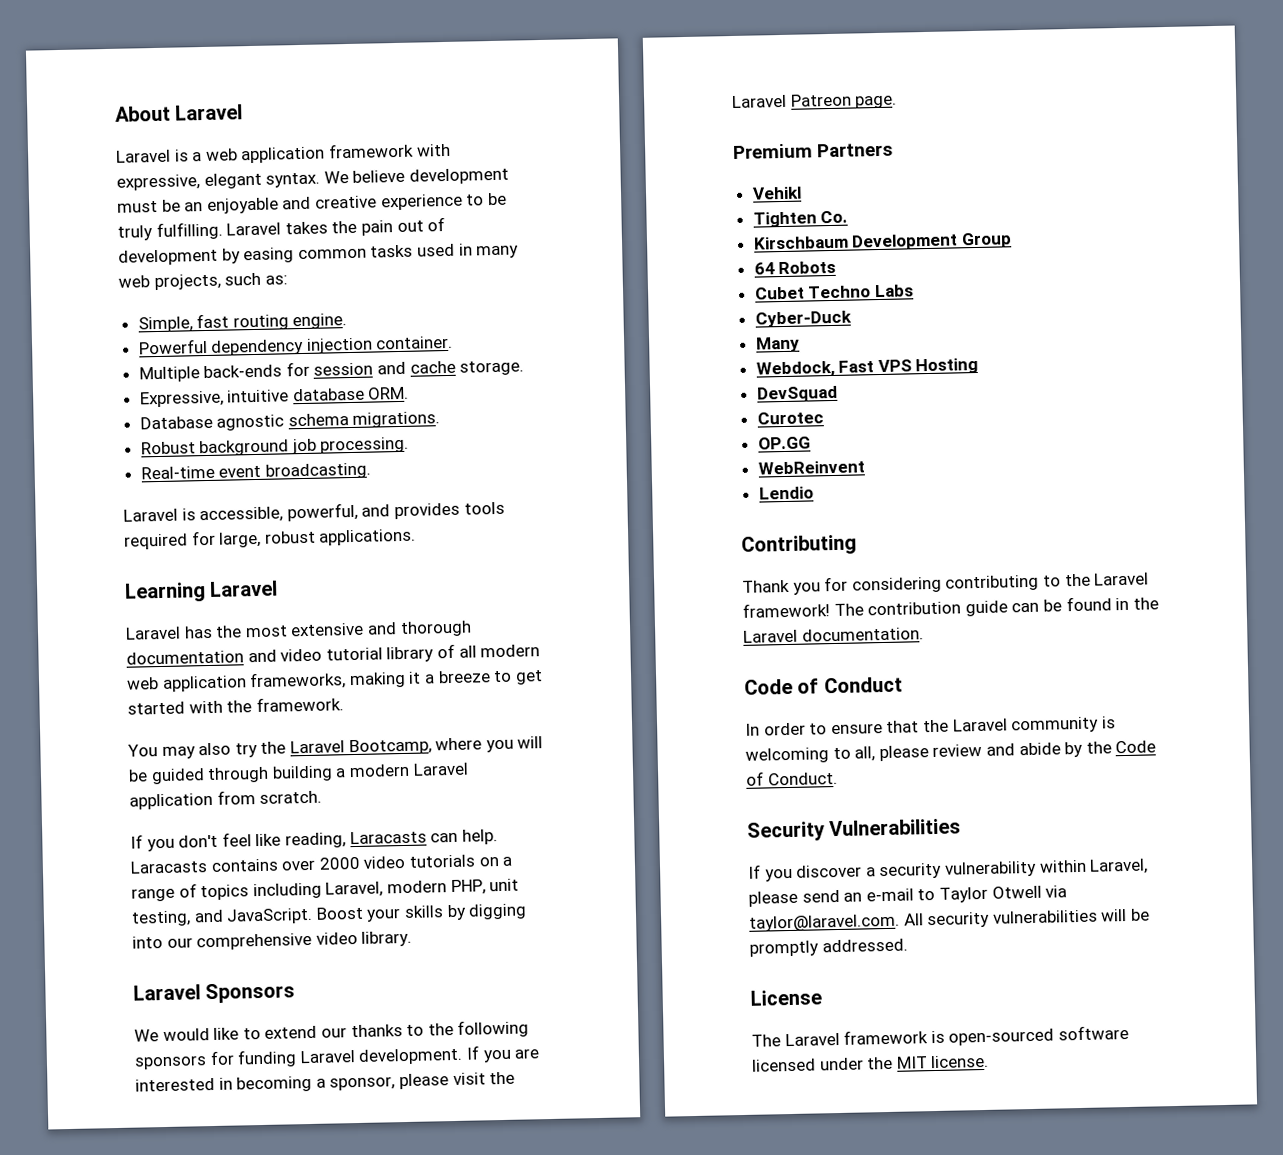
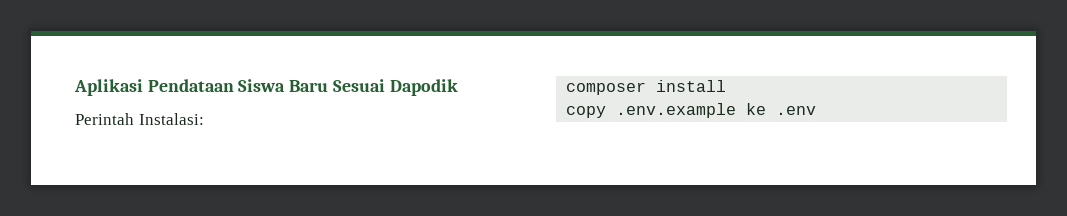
[115,104,244,122] [116,142,451,164] [116,167,509,191] [117,192,507,214] [117,216,446,241] [118,243,520,266] [118,272,288,291] [137,313,348,333] [137,335,454,356] [138,360,525,383] [139,386,410,408] [139,411,441,431] [140,436,410,457] [140,462,371,480] [123,501,505,524] [124,528,417,550] [125,580,279,603] [125,620,472,640] [126,643,541,665] [126,670,543,692] [127,696,344,715] [127,736,544,760] [128,762,469,785] [129,790,323,810] [130,829,498,852] [130,854,513,874] [131,878,520,902] [131,903,528,927] [132,930,413,951] [133,982,296,1004] [134,1019,530,1042] [134,1045,540,1070] [135,1071,516,1093] [732,93,898,109] [733,142,893,160] [751,186,802,200] [752,210,849,228] [752,232,1012,251] [753,260,837,275] [754,284,914,300] [754,310,852,328] [755,336,800,353] [755,357,979,378] [756,385,838,403] [756,411,824,425] [757,436,811,450] [757,460,865,475] [758,486,814,500] [741,534,857,556] [742,572,1150,595] [742,596,1159,618] [743,627,924,643] [744,676,903,695] [745,716,1116,736] [745,740,1157,764] [746,771,838,786] [747,818,962,842] [747,858,1149,882] [748,885,1068,907] [749,908,1150,932] [749,938,908,957] [750,989,822,1006] [751,1024,1129,1047] [752,1054,990,1072] About Laravel // Laravel is a web application framework with expressive, elegant syntax. We believe development must be an enjoyable and creative experience to be truly fulfilling. Laravel takes the pain out of development by easing common tasks used in many web projects, such as: // Simple, fast routing engine. // Powerful dependency injection container. // Multiple back-ends for session and cache storage. // Expressive, intuitive database ORM. // Database agnostic schema migrations. // Robust background job processing. // Real-time event broadcasting. // Laravel is accessible, powerful, and provides tools required for large, robust applications. // Learning Laravel // Laravel has the most extensive and thorough documentation and video tutorial library of all modern web application frameworks, making it a breeze to get started with the framework. // You may also try the Laravel Bootcamp, where you will be guided through building a modern Laravel application from scratch. // If you don't feel like reading, Laracasts can help. Laracasts contains over 2000 video tutorials on a range of topics including Laravel, modern PHP, unit testing, and JavaScript. Boost your skills by digging into our comprehensive video library. // Laravel Sponsors // We would like to extend our thanks to the following sponsors for funding Laravel development. If you are interested in becoming a sponsor, please visit the Laravel Patreon page. // Premium Partners // Vehikl // Tighten Co. // Kirschbaum Development Group // 64 Robots // Cubet Techno Labs // Cyber-Duck // Many // Webdock, Fast VPS Hosting // DevSquad // Curotec // OP.GG // WebReinvent // Lendio // Contributing // Thank you for considering contributing to the Laravel framework! The contribution guide can be found in the Laravel documentation. // Code of Conduct // In order to ensure that the Laravel community is welcoming to all, please review and abide by the Code of Conduct. // Security Vulnerabilities // If you discover a security vulnerability within Laravel, please send an e-mail to Taylor Otwell via taylor@laravel.com. All security vulnerabilities will be promptly addressed. // License // The Laravel framework is open-sourced software licensed under the MIT license. -> [74,79,458,96] [75,113,204,125] [566,80,727,95] [566,103,817,118] Aplikasi Pendataan Siswa Baru Sesuai Dapodik // Perintah Instalasi: // composer install // copy .env.example ke .env

